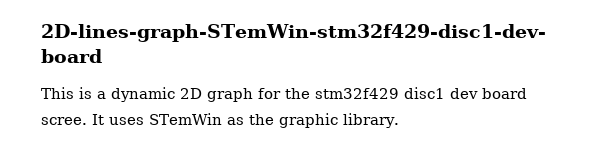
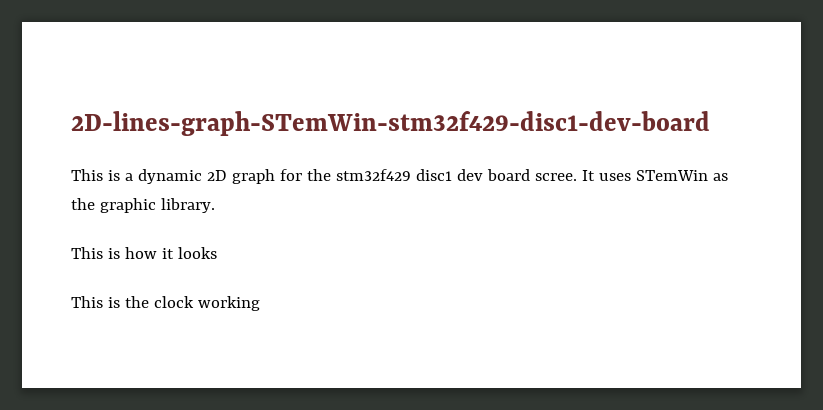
(399, 120) none -> [71,247,217,259] [71,296,260,311] // This is how it looks // This is the clock working

